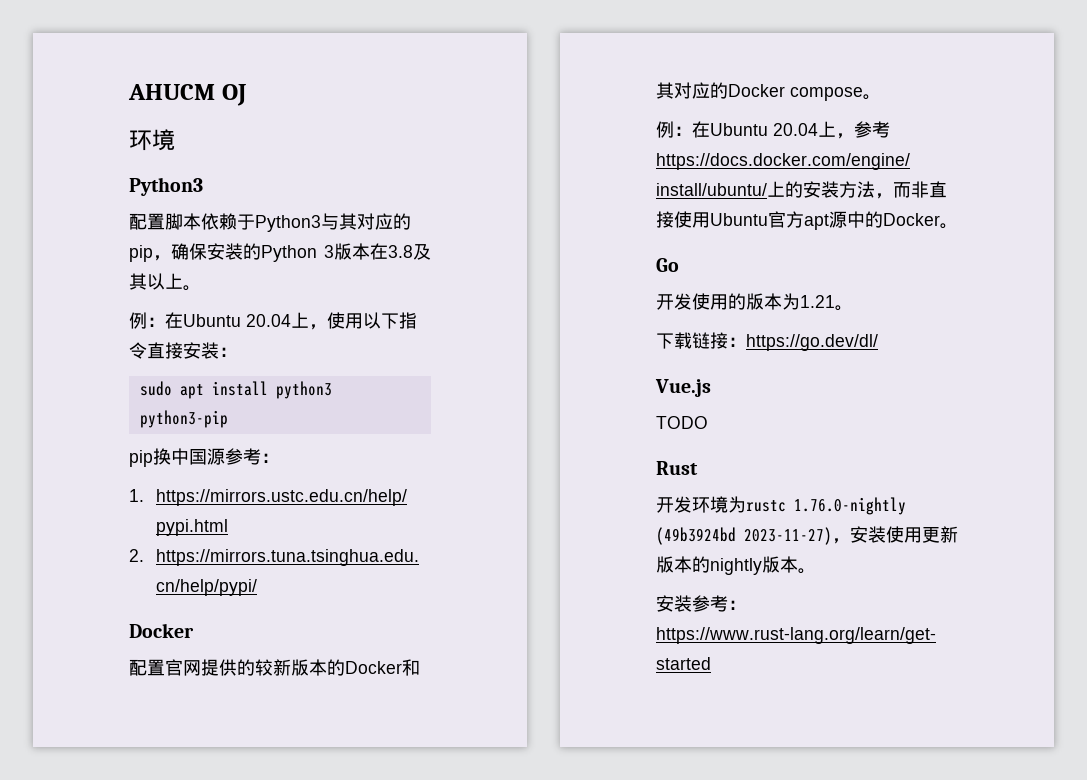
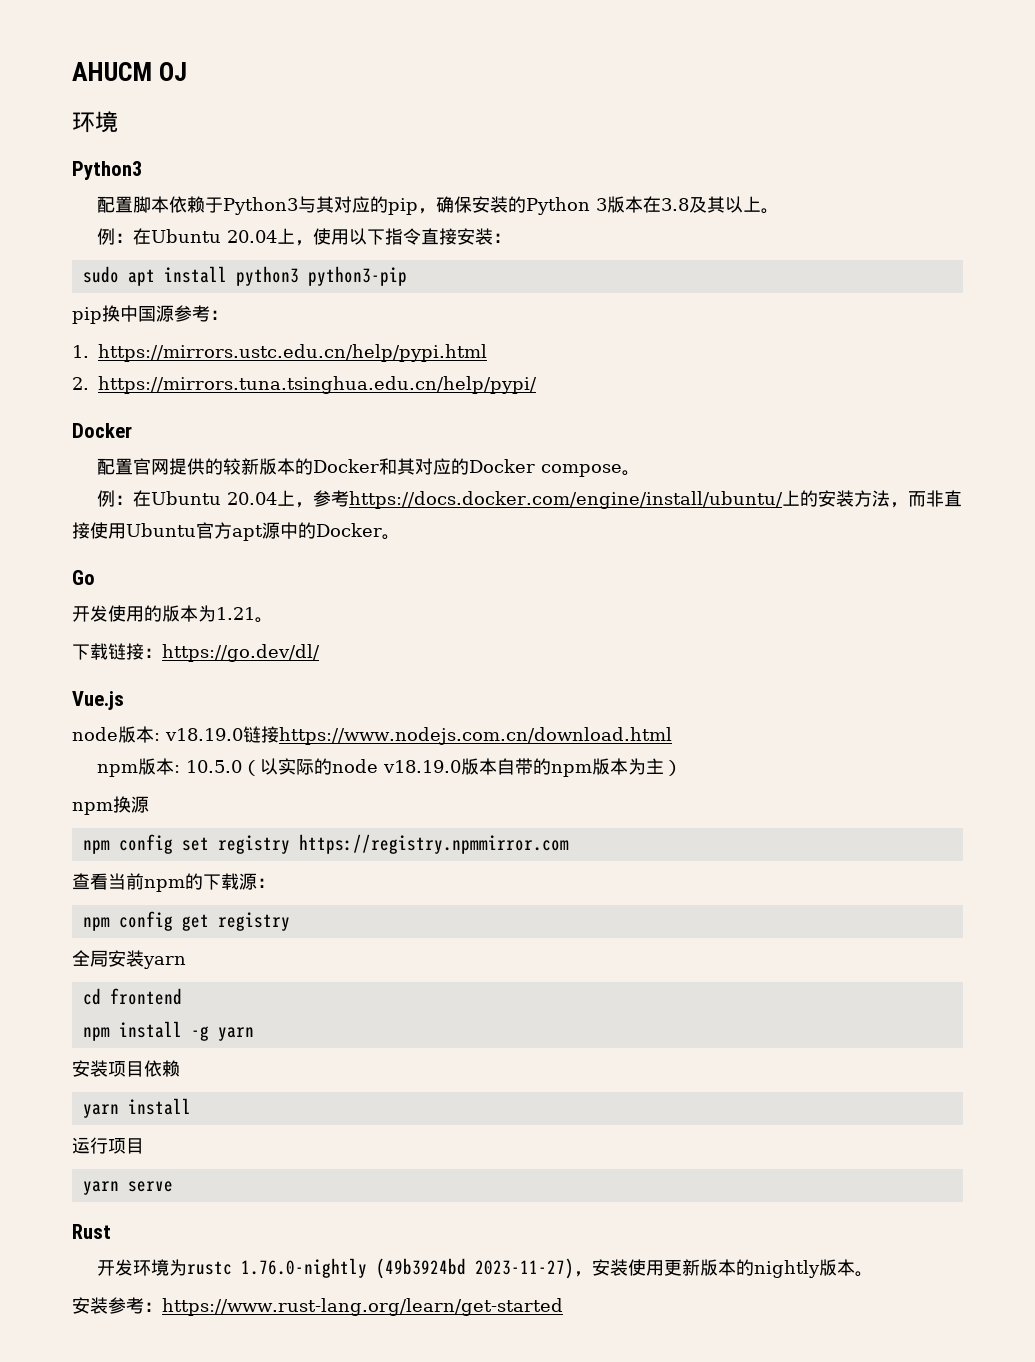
[656,416,708,429] TODO -> [72,726,672,745] [96,758,682,777] [72,796,149,815] [82,834,569,854] [72,873,275,892] [82,911,290,931] [72,950,186,969] [82,988,182,1005] [82,1021,254,1041] [72,1060,180,1077] [82,1098,191,1118] [72,1137,144,1154] [82,1181,173,1195] node版本: v18.19.0链接https://www.nodejs.com.cn/download.html // npm版本: 10.5.0（以实际的node v18.19.0版本自带的npm版本为主） // npm换源 // npm config set registry https://registry.npmmirror.com // 查看当前npm的下载源： // npm config get registry // 全局安装yarn // cd frontend // npm install -g yarn // 安装项目依赖 // yarn install // 运行项目 // yarn serve

